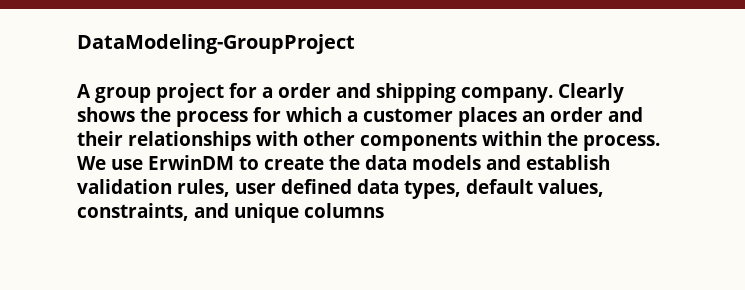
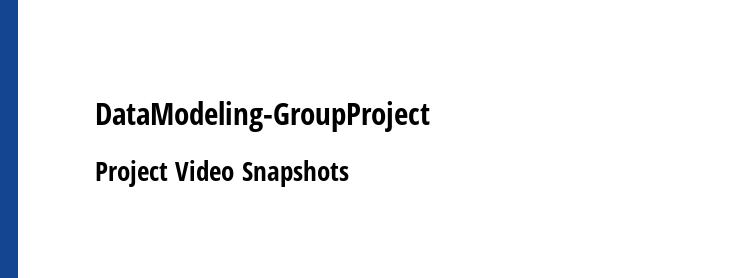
[77,83,624,103] [77,107,643,127] [77,131,660,151] [77,155,610,170] [77,179,604,199] [77,203,384,223] A group project for a order and shipping company. Clearly shows the process for which a customer places an order and their relationships with other components within the process. We use ErwinDM to create the data models and establish validation rules, user defined data types, default values, constraints, and unique columns -> [95,160,349,187] Project Video Snapshots

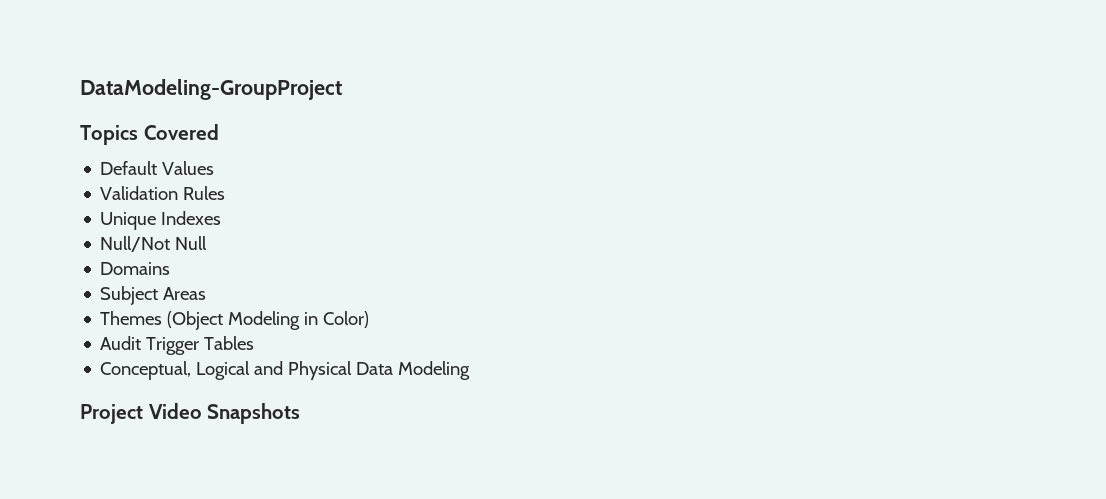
(430, 116) none -> [80,124,219,145] [100,161,215,175] [100,186,226,200] [100,211,222,230] [100,236,208,252] [100,262,171,275] [100,286,207,305] [100,311,370,330] [100,336,255,355] [100,361,471,380] // Topics Covered // Default Values // Validation Rules // Unique Indexes // Null/Not Null // Domains // Subject Areas // Themes (Object Modeling in Color) // Audit Trigger Tables // Conceptual, Logical and Physical Data Modeling

